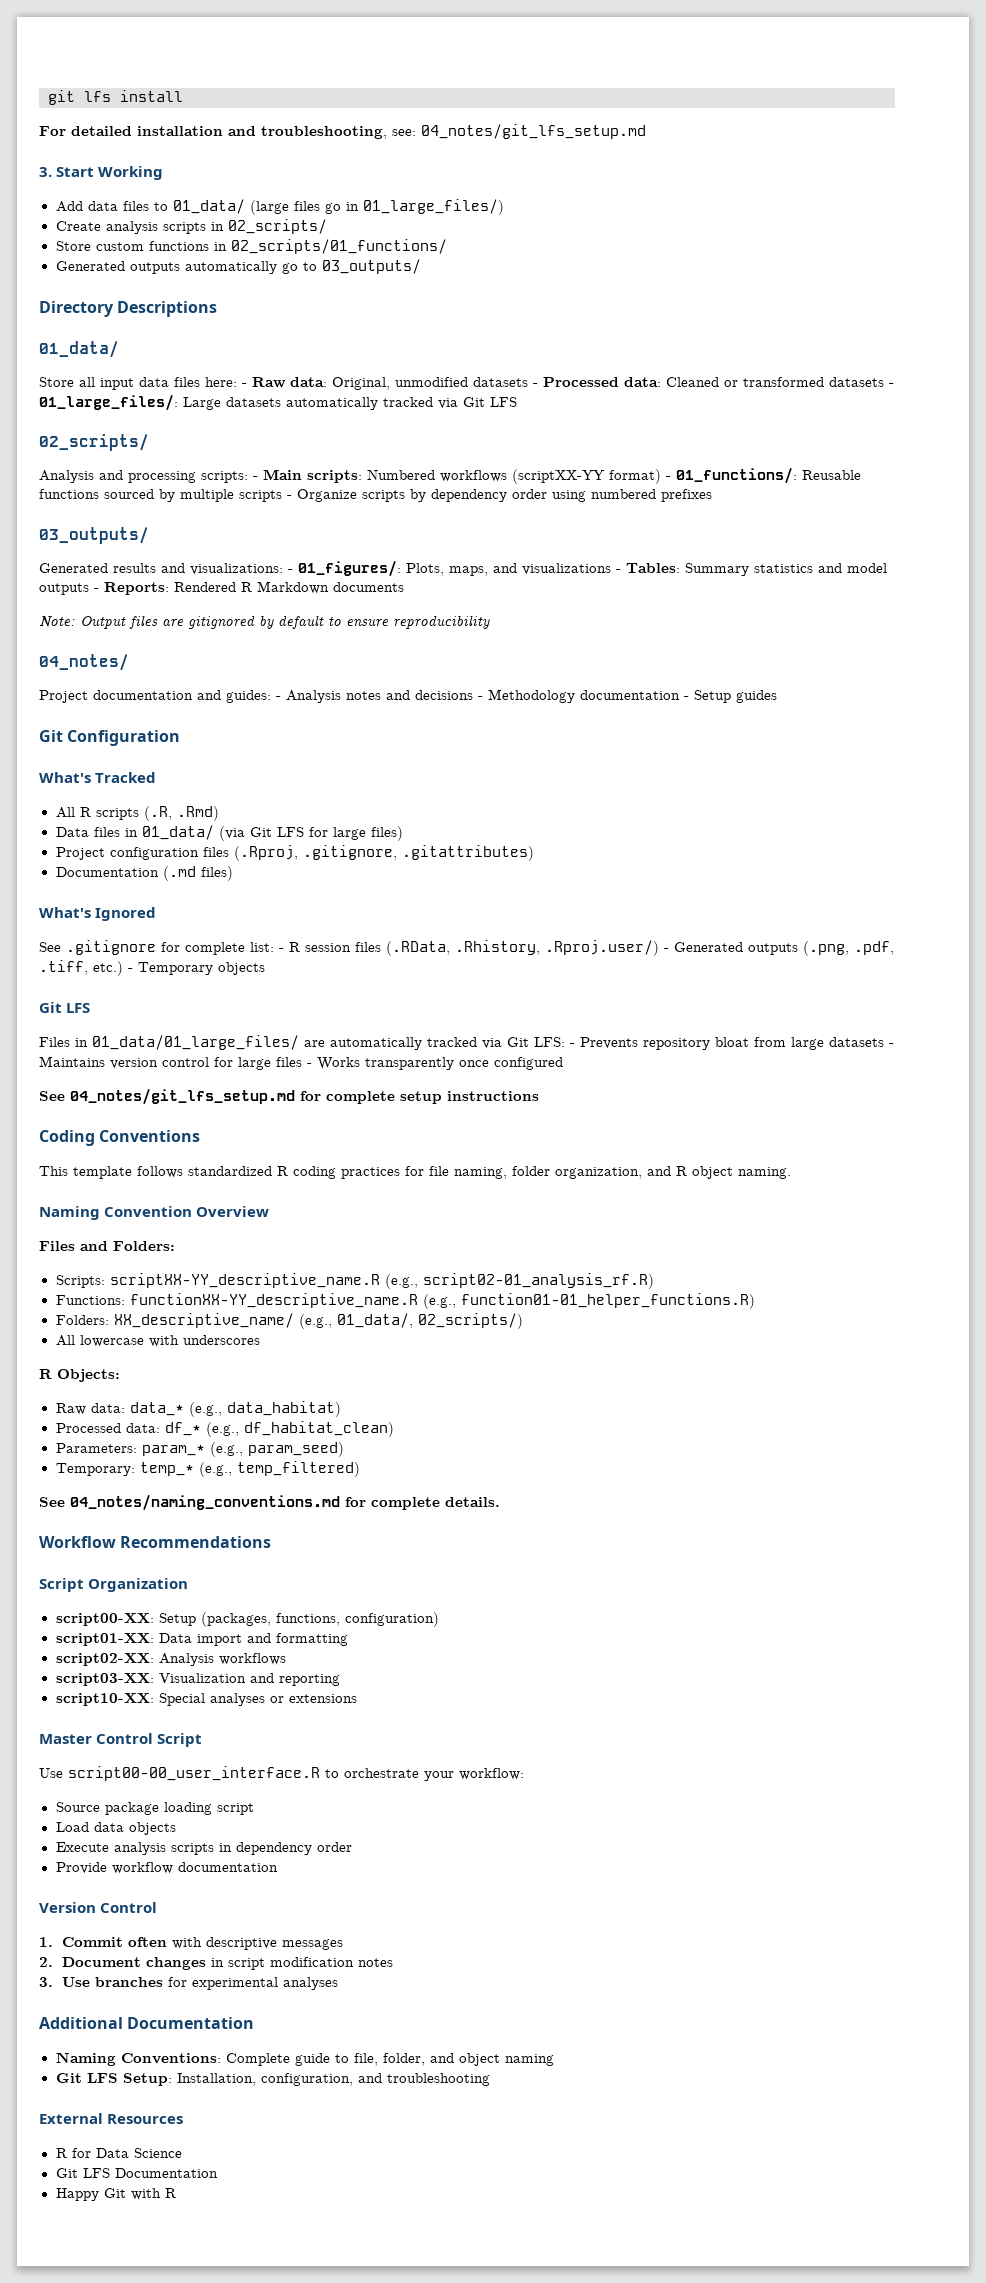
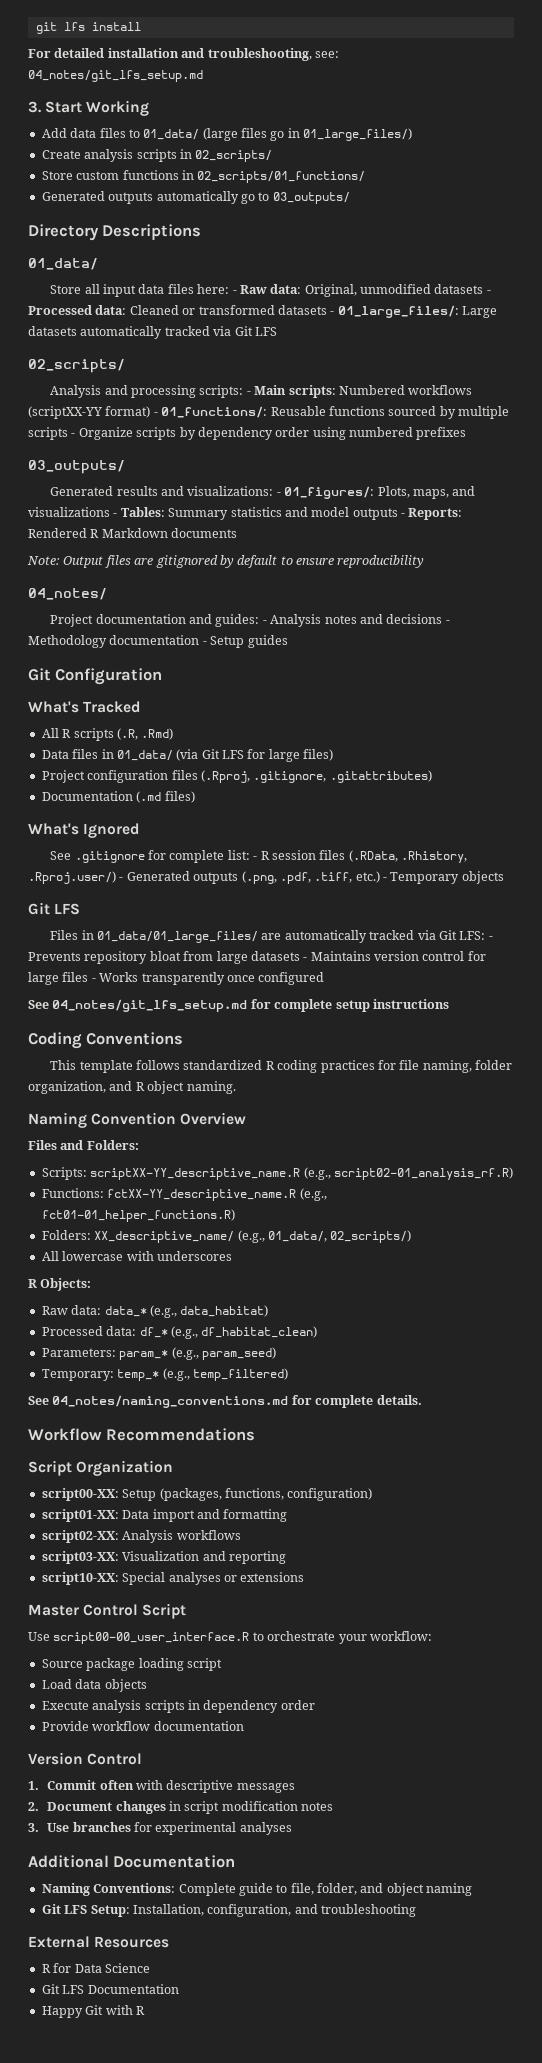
[129,1293,755,1309] functionXX-YY_descriptive_name.R (e.g., function01-01_helper_functions.R) -> [107,1188,327,1201] [41,1209,235,1222] fctXX-YY_descriptive_name.R (e.g., fct01-01_helper_functions.R)

